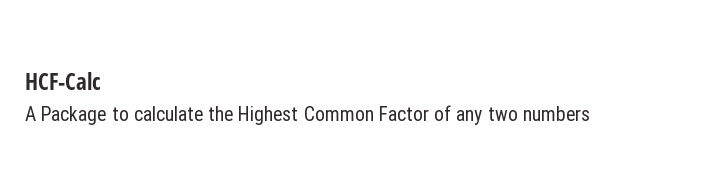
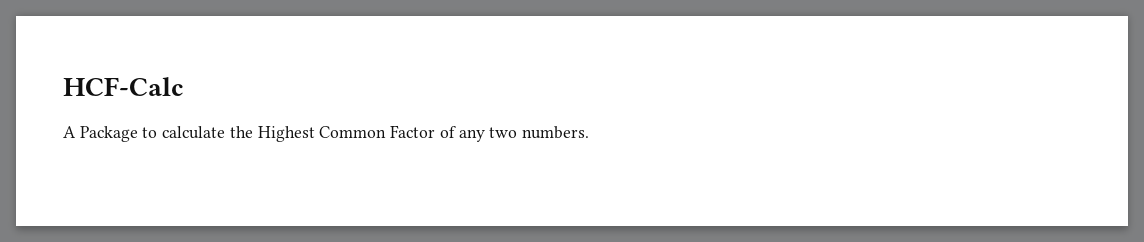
[522,106,590,121] numbers -> [521,126,589,139] numbers.

